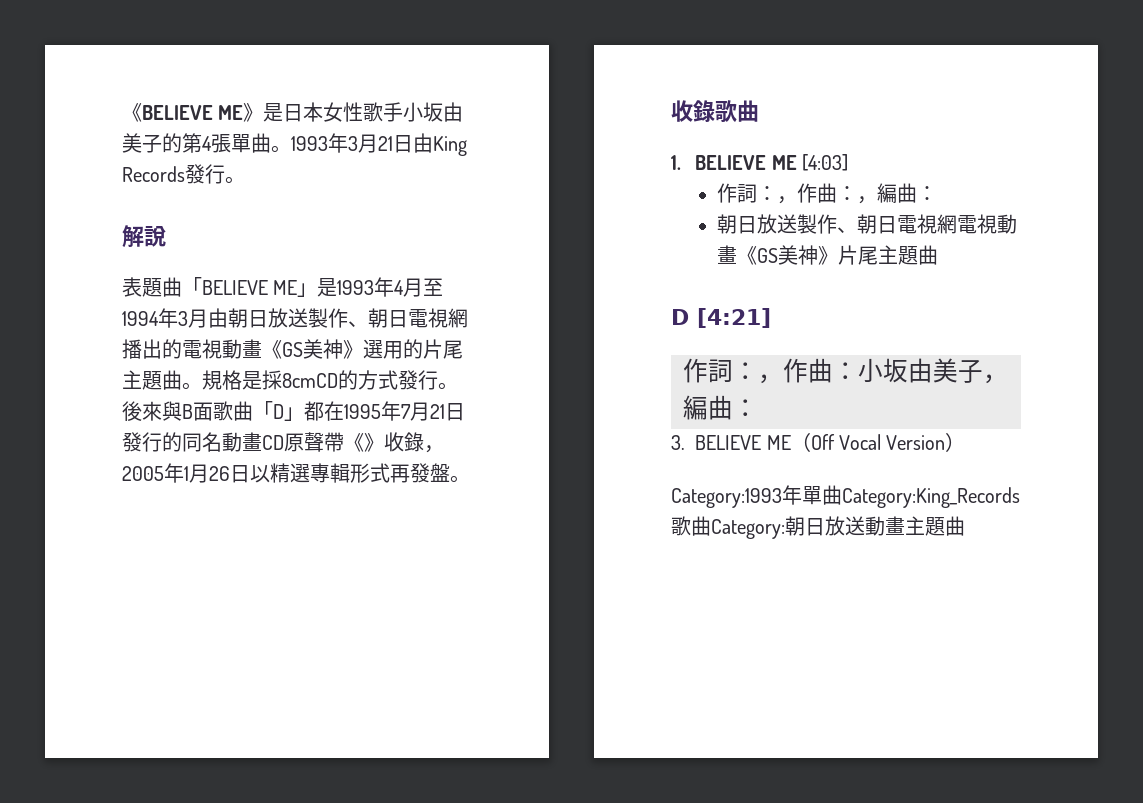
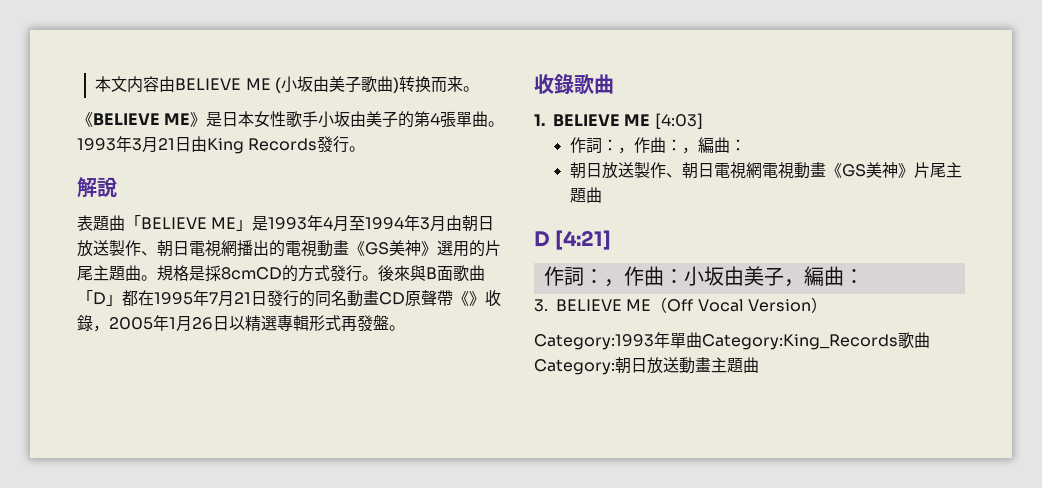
(122, 112) none -> [95,76,479,93] 本文内容由BELIEVE ME (小坂由美子歌曲)转换而来。 //

